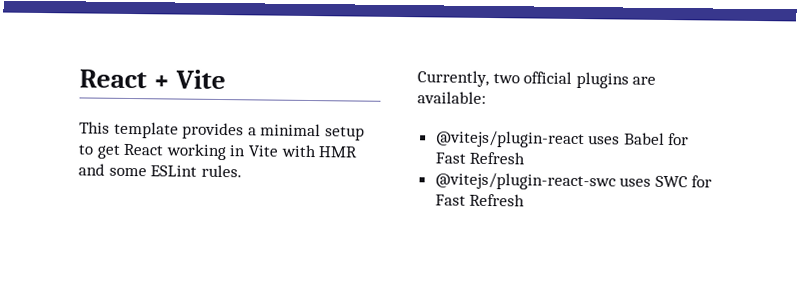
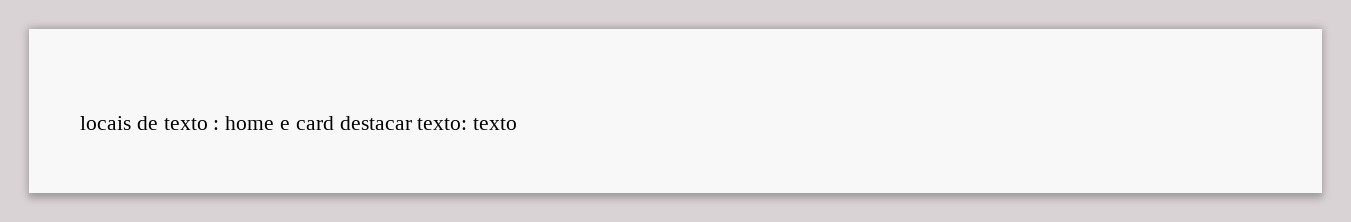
[79,69,227,90] [79,121,365,141] [78,143,358,161] [78,163,242,178] [417,70,657,89] [417,91,486,104] [434,130,690,149] [434,151,526,165] [434,172,713,191] [434,193,526,207] React + Vite // This template provides a minimal setup to get React working in Vite with HMR and some ESLint rules. // Currently, two official plugins are available: // @vitejs/plugin-react uses Babel for Fast Refresh // @vitejs/plugin-react-swc uses SWC for Fast Refresh -> [80,116,518,130] locais de texto : home e card destacar texto: texto

